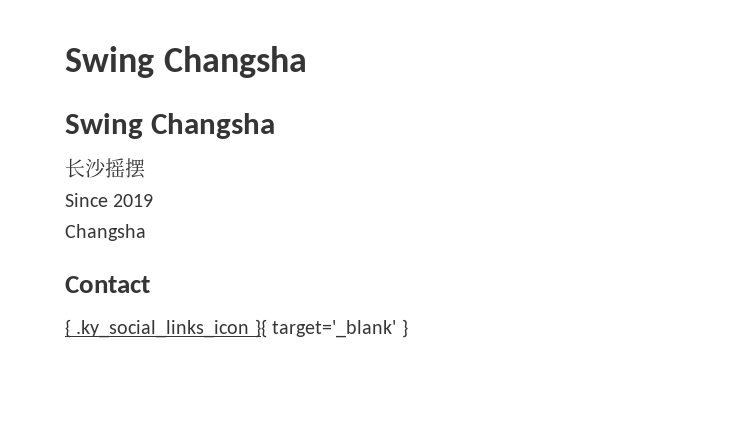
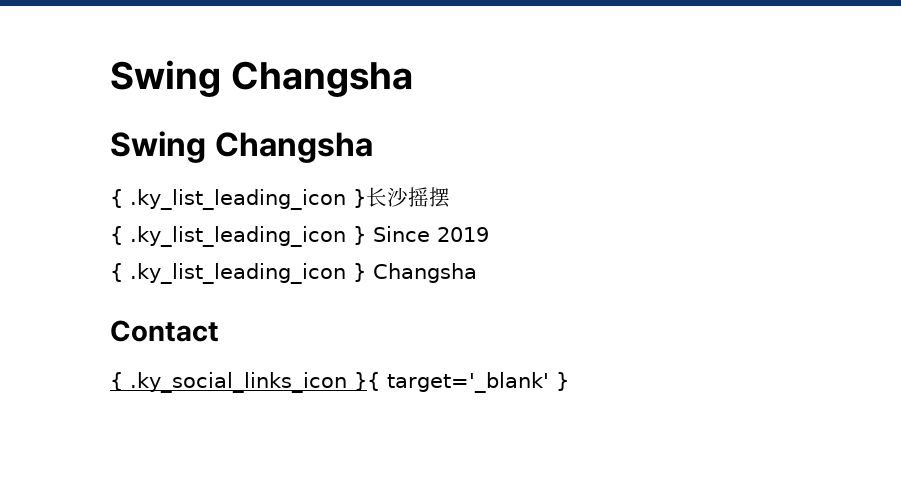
(276, 126) none -> [110,189,366,210] { .ky_list_leading_icon }
(145, 168) none -> [110,226,366,247] { .ky_list_leading_icon }
(154, 200) none -> [110,263,366,284] { .ky_list_leading_icon }

